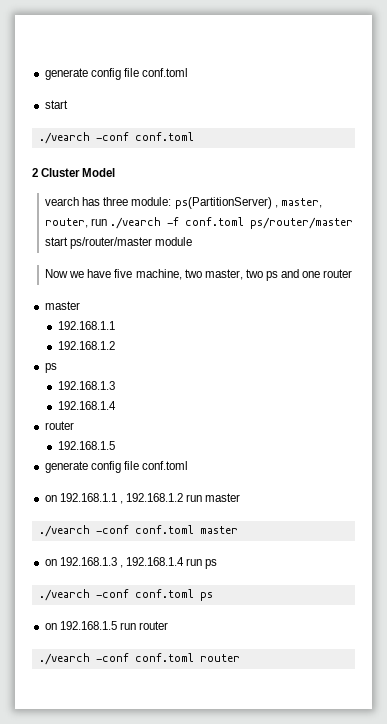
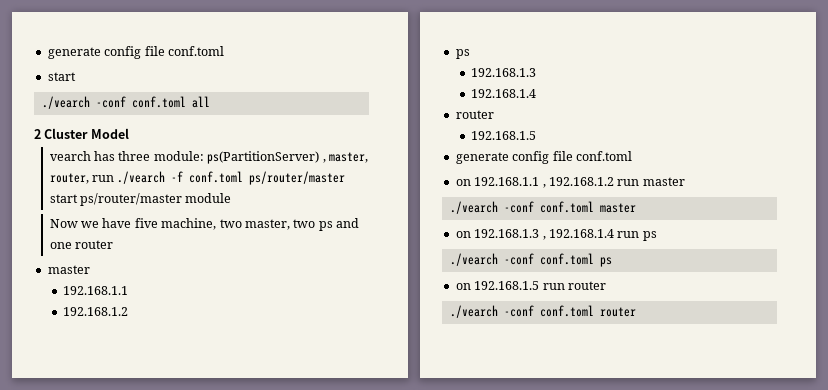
(194, 136) none -> [191,96,210,108] all

